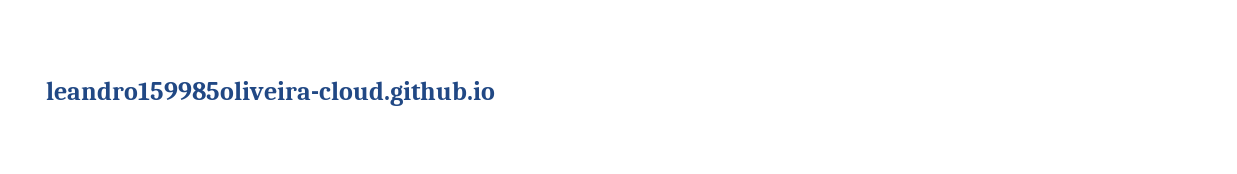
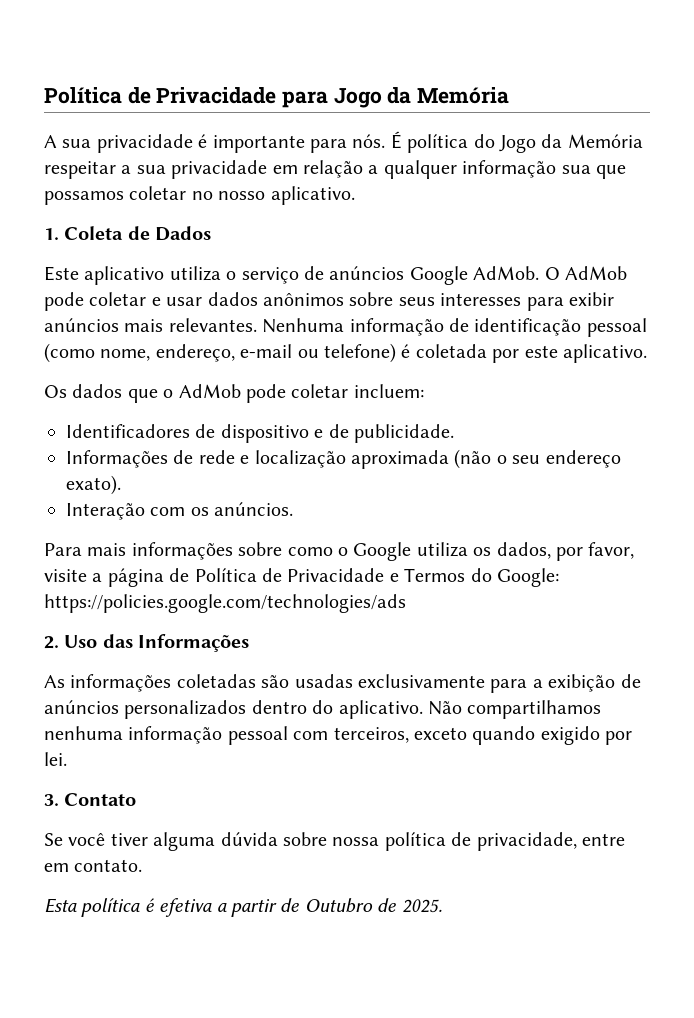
[46,81,495,106] leandro159985oliveira-cloud.github.io -> [44,87,510,108] [44,131,643,153] [44,160,626,179] [44,186,355,205] [44,226,212,241] [44,266,627,285] [44,292,614,311] [44,318,647,337] [44,343,647,363] [44,384,424,403] [66,424,454,443] [66,449,621,469] [66,475,121,495] [66,502,294,520] [44,542,635,561] [44,568,559,587] [44,594,406,613] [44,634,250,652] [44,674,641,693] [44,700,602,719] [44,726,633,745] [44,752,67,766] [44,793,137,806] [44,832,625,851] [44,859,143,872] [44,898,442,917] Política de Privacidade para Jogo da Memória // A sua privacidade é importante para nós. É política do Jogo da Memória respeitar a sua privacidade em relação a qualquer informação sua que possamos coletar no nosso aplicativo. // 1. Coleta de Dados // Este aplicativo utiliza o serviço de anúncios Google AdMob. O AdMob pode coletar e usar dados anônimos sobre seus interesses para exibir anúncios mais relevantes. Nenhuma informação de identificação pessoal (como nome, endereço, e-mail ou telefone) é coletada por este aplicativo. // Os dados que o AdMob pode coletar incluem: // Identificadores de dispositivo e de publicidade. // Informações de rede e localização aproximada (não o seu endereço exato). // Interação com os anúncios. // Para mais informações sobre como o Google utiliza os dados, por favor, visite a página de Política de Privacidade e Termos do Google: https://policies.google.com/technologies/ads // 2. Uso das Informações // As informações coletadas são usadas exclusivamente para a exibição de anúncios personalizados dentro do aplicativo. Não compartilhamos nenhuma informação pessoal com terceiros, exceto quando exigido por lei. // 3. Contato // Se você tiver alguma dúvida sobre nossa política de privacidade, entre em contato. // Esta política é efetiva a partir de Outubro de 2025.

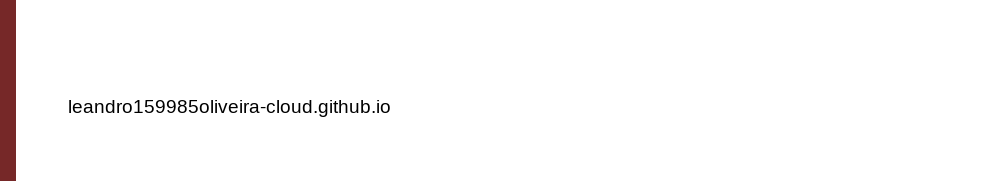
[44,87,510,108] [44,131,643,153] [44,160,626,179] [44,186,355,205] [44,226,212,241] [44,266,627,285] [44,292,614,311] [44,318,647,337] [44,343,647,363] [44,384,424,403] [66,424,454,443] [66,449,621,469] [66,475,121,495] [66,502,294,520] [44,542,635,561] [44,568,559,587] [44,594,406,613] [44,634,250,652] [44,674,641,693] [44,700,602,719] [44,726,633,745] [44,752,67,766] [44,793,137,806] [44,832,625,851] [44,859,143,872] [44,898,442,917] Política de Privacidade para Jogo da Memória // A sua privacidade é importante para nós. É política do Jogo da Memória respeitar a sua privacidade em relação a qualquer informação sua que possamos coletar no nosso aplicativo. // 1. Coleta de Dados // Este aplicativo utiliza o serviço de anúncios Google AdMob. O AdMob pode coletar e usar dados anônimos sobre seus interesses para exibir anúncios mais relevantes. Nenhuma informação de identificação pessoal (como nome, endereço, e-mail ou telefone) é coletada por este aplicativo. // Os dados que o AdMob pode coletar incluem: // Identificadores de dispositivo e de publicidade. // Informações de rede e localização aproximada (não o seu endereço exato). // Interação com os anúncios. // Para mais informações sobre como o Google utiliza os dados, por favor, visite a página de Política de Privacidade e Termos do Google: https://policies.google.com/technologies/ads // 2. Uso das Informações // As informações coletadas são usadas exclusivamente para a exibição de anúncios personalizados dentro do aplicativo. Não compartilhamos nenhuma informação pessoal com terceiros, exceto quando exigido por lei. // 3. Contato // Se você tiver alguma dúvida sobre nossa política de privacidade, entre em contato. // Esta política é efetiva a partir de Outubro de 2025. -> [68,100,391,117] leandro159985oliveira-cloud.github.io

